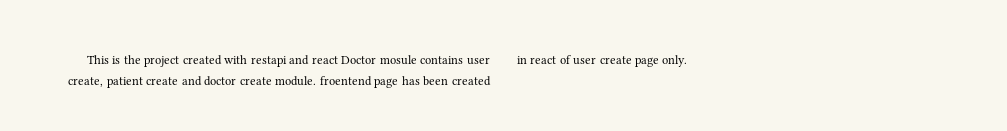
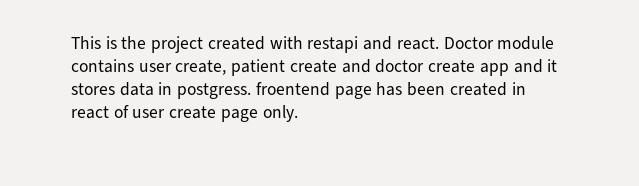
[311,55,417,65] react Doctor mosule -> [396,36,555,50] react. Doctor module
[275,76,317,86] module. -> [479,59,558,76] [71,82,252,99] app and it stores data in postgress.

